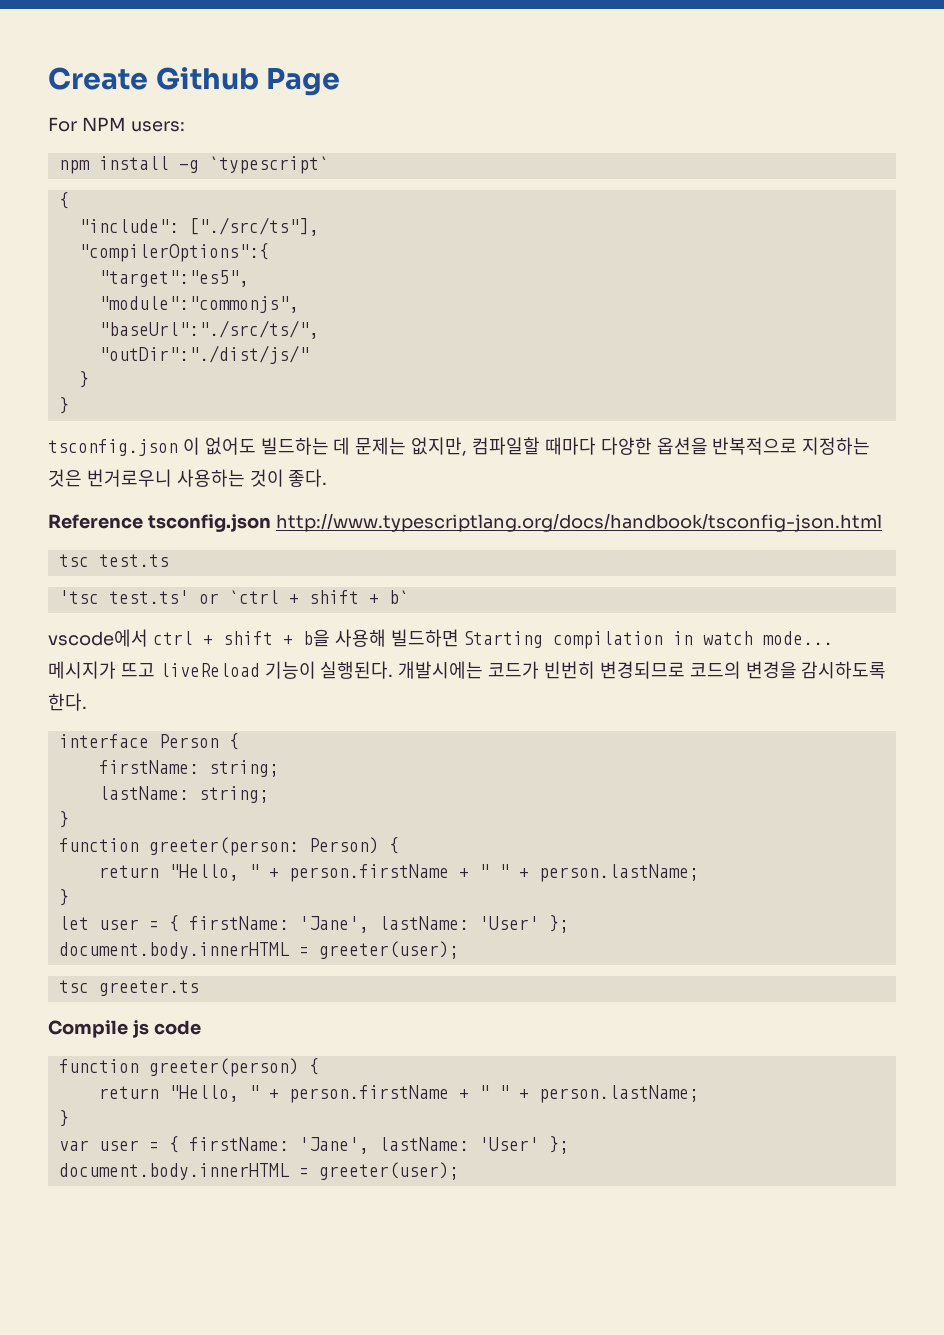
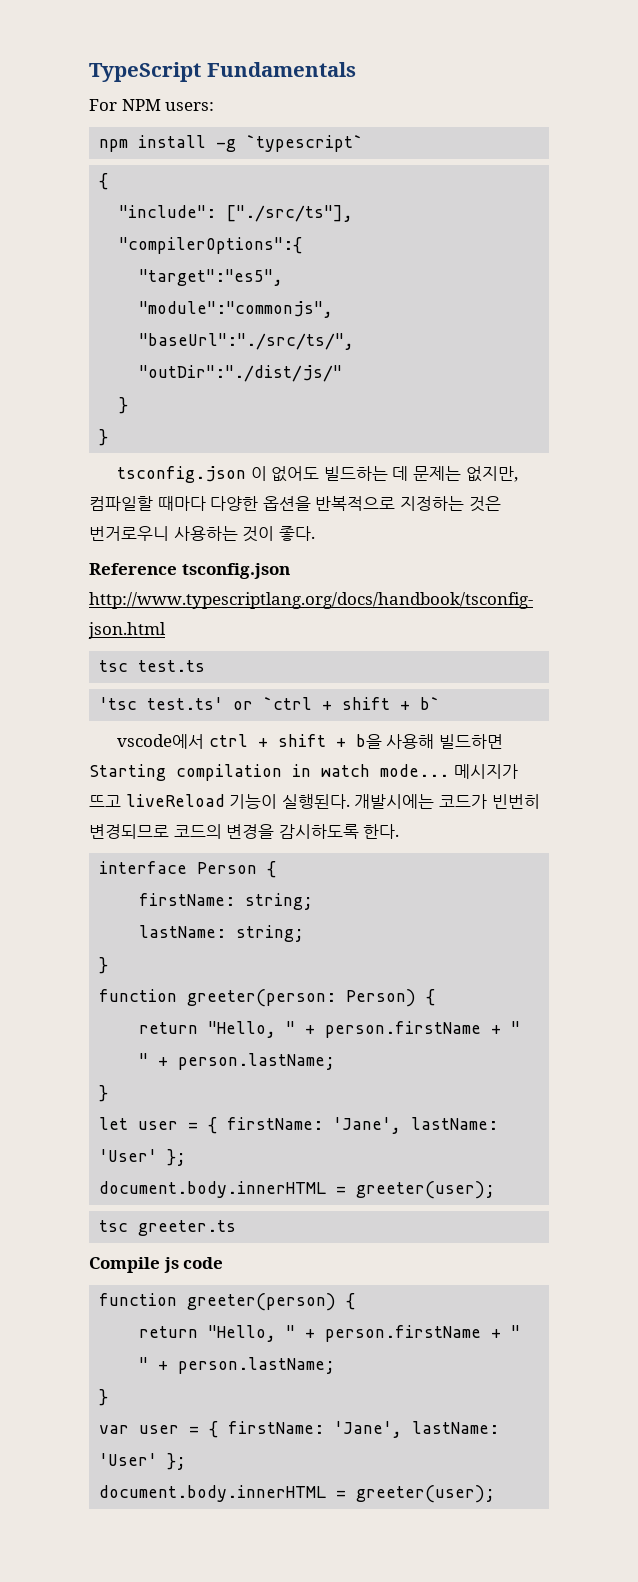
[48,67,341,96] Create Github Page -> [89,62,356,82] TypeScript Fundamentals

